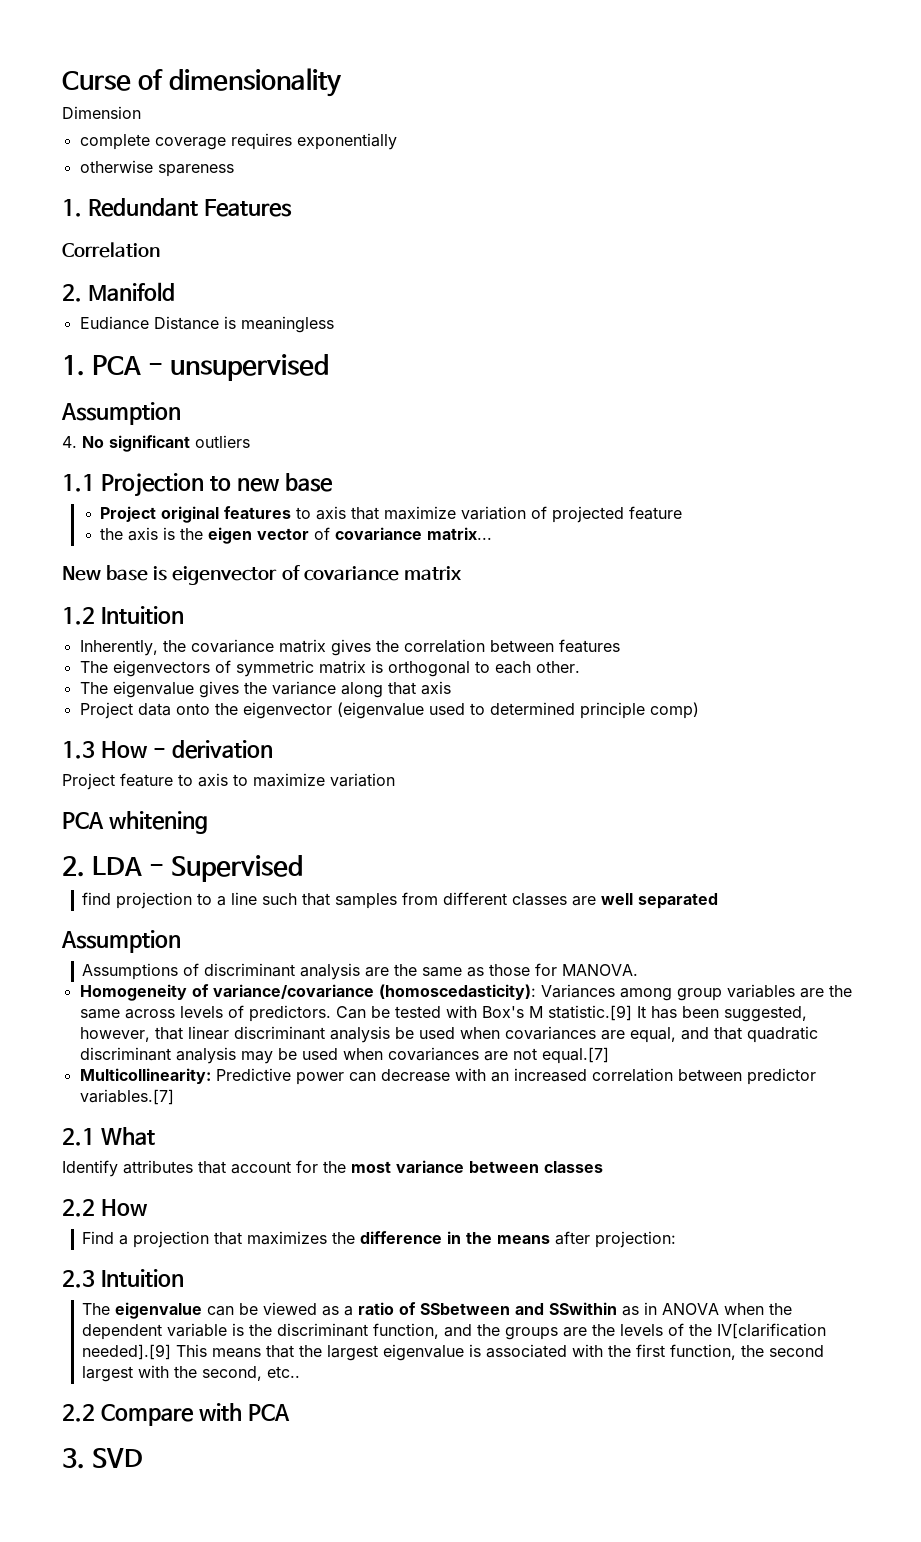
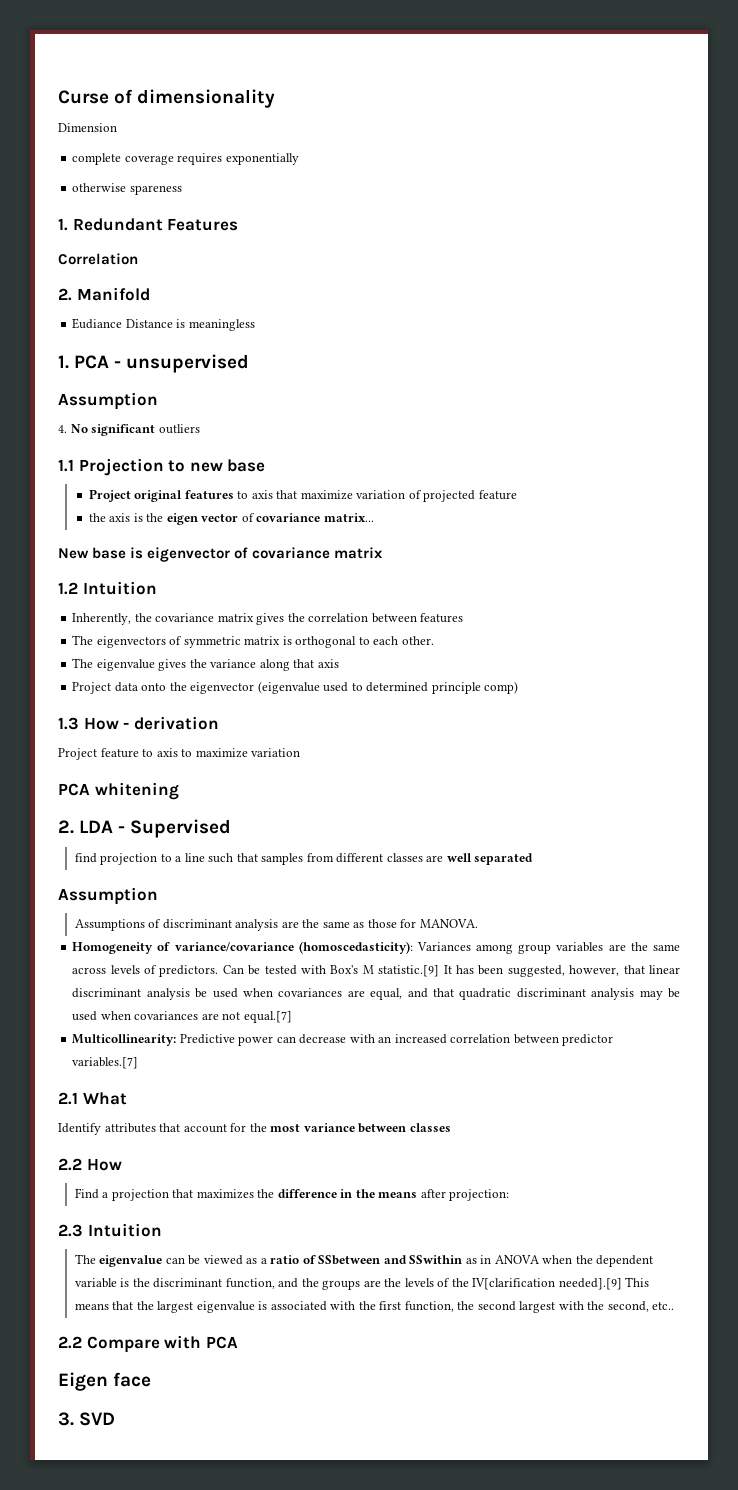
(290, 1412) none -> [58,1372,152,1391] // Eigen face

